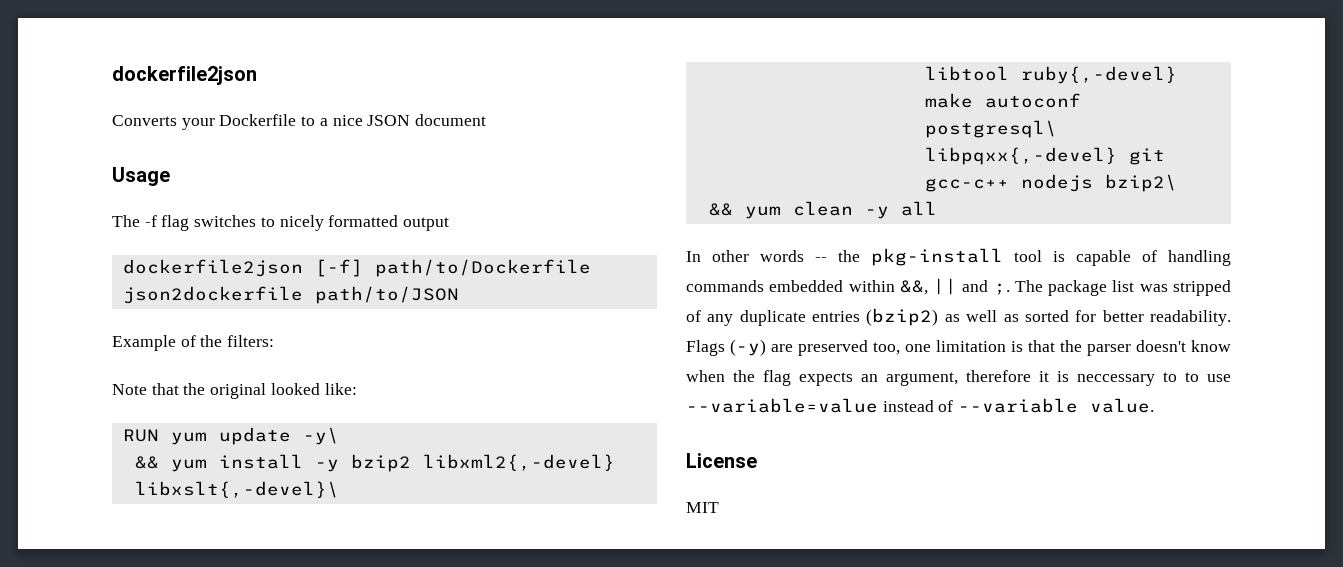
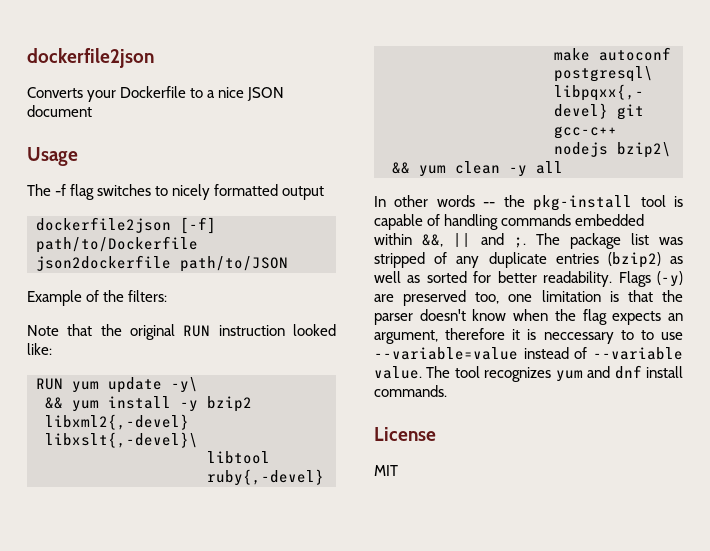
(267, 391) none -> [183,325,285,337] RUN instruction
(1155, 405) none -> [426,365,683,382] [374,385,447,397] The tool recognizes yum and dnf install commands.

